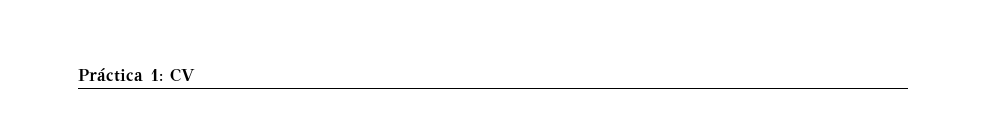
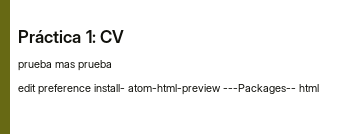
(195, 75) none -> [18,60,112,71] [18,84,319,95] // prueba mas prueba // edit preference install- atom-html-preview ---Packages-- html

